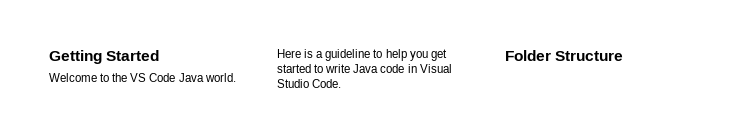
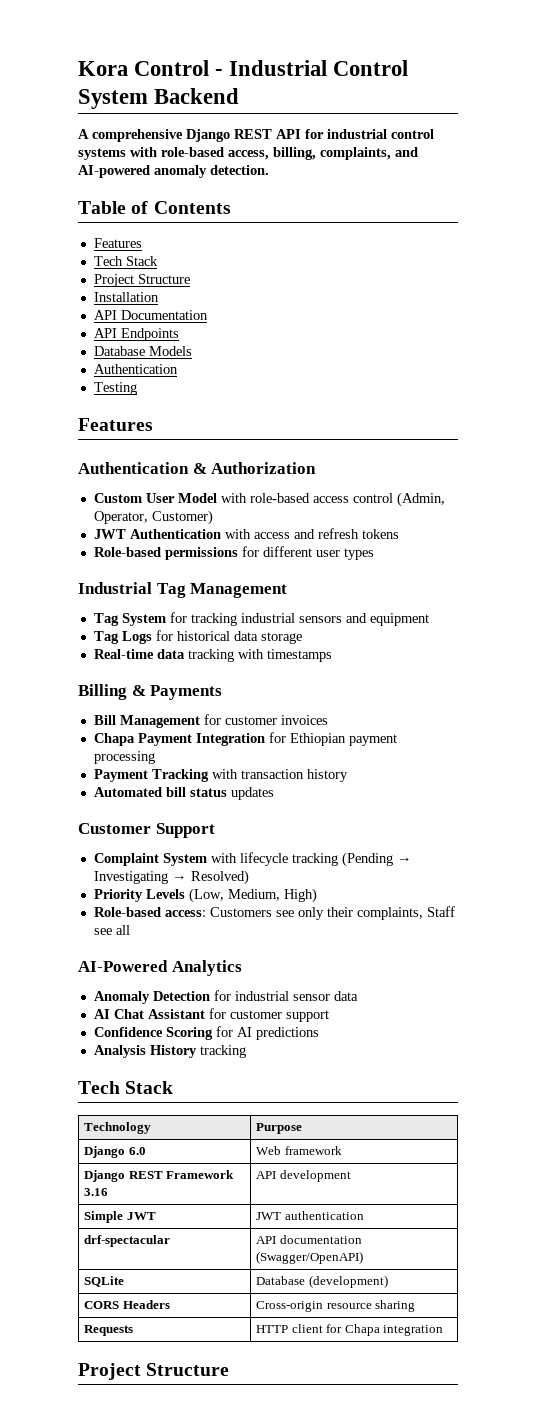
[49,50,160,64] [49,73,236,82] [277,49,447,61] [277,64,452,73] [277,79,342,88] [505,50,551,61] Getting Started // Welcome to the VS Code Java world. Here is a guideline to help you get started to write Java code in Visual Studio Code. // Folder -> [78,60,409,76] [78,88,240,109] [78,129,434,142] [78,147,418,160] [78,165,269,178] [78,201,231,214] [93,238,142,248] [93,256,158,266] [93,274,190,287] [93,292,159,302] [93,310,208,320] [93,328,179,341] [93,346,192,356] [93,364,178,374] [93,382,137,395] [78,418,153,431] [78,462,317,474] [93,492,445,507] [93,510,213,525] [93,528,399,539] [93,546,374,560] [78,582,288,598] [93,612,429,626] [93,630,302,644] [93,649,332,662] [78,684,223,700] [93,714,328,728] [93,732,397,746] [93,751,155,764] [93,769,348,782] [93,787,274,800] [78,823,215,838] [93,852,412,867] [93,870,249,885] [93,888,317,903] [93,906,455,920] [93,925,130,935] [78,960,242,976] [93,990,358,1004] [93,1008,329,1022] [93,1026,319,1040] [93,1045,246,1058] [78,1081,174,1094] [84,1122,152,1134] [256,1123,303,1134] [84,1146,146,1158] [256,1146,342,1155] [84,1170,235,1182] [84,1188,109,1196] [256,1170,351,1182] [84,1211,156,1223] [256,1211,364,1220] [84,1235,171,1247] [256,1235,362,1244] [256,1251,364,1264] [84,1276,125,1287] [256,1275,388,1288] [84,1300,170,1309] [256,1300,416,1312] [84,1325,134,1336] [256,1324,444,1336] [78,1363,141,1380] Kora Control - Industrial Control System Backend // A comprehensive Django REST API for industrial control systems with role-based access, billing, complaints, and AI-powered anomaly detection. // Table of Contents // Features // Tech Stack // Project Structure // Installation // API Documentation // API Endpoints // Database Models // Authentication // Testing // Features // Authentication & Authorization // Custom User Model with role-based access control (Admin, Operator, Customer) // JWT Authentication with access and refresh tokens // Role-based permissions for different user types // Industrial Tag Management // Tag System for tracking industrial sensors and equipment // Tag Logs for historical data storage // Real-time data tracking with timestamps // Billing & Payments // Bill Management for customer invoices // Chapa Payment Integration for Ethiopian payment processing // Payment Tracking with transaction history // Automated bill status updates // Customer Support // Complaint System with lifecycle tracking (Pending → Investigating → Resolved) // Priority Levels (Low, Medium, High) // Role-based access: Customers see only their complaints, Staff see all // AI-Powered Analytics // Anomaly Detection for industrial sensor data // AI Chat Assistant for customer support // Confidence Scoring for AI predictions // Analysis History tracking // Tech Stack // Technology | Purpose // Django 6.0 | Web framework // Django REST Framework 3.16 | API development // Simple JWT | JWT authentication // drf-spectacular | API documentation (Swagger/OpenAPI) // SQLite | Database (development) // CORS Headers | Cross-origin resource sharing // Requests | HTTP client for Chapa integration // Project

